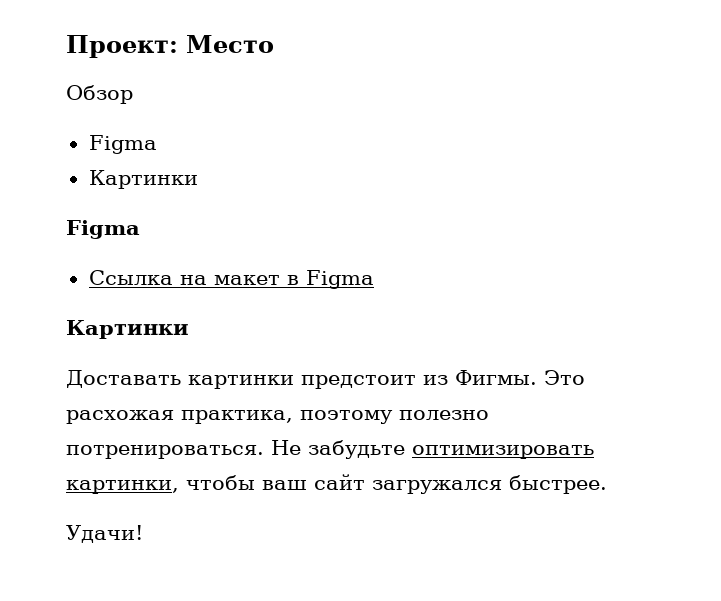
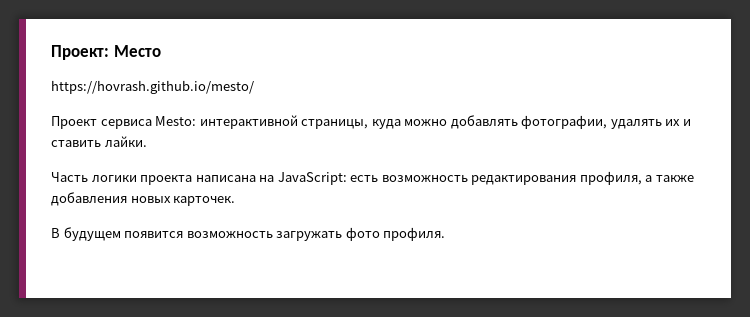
[66,85,133,104] [88,135,157,154] [88,170,198,189] [66,220,140,239] [88,270,374,289] [66,320,189,339] [66,370,585,389] [66,410,489,424] [66,440,594,459] [66,474,607,494] [66,525,143,543] Обзор // Figma // Картинки // Figma // Ссылка на макет в Figma // Картинки // Доставать картинки предстоит из Фигмы. Это расхожая практика, поэтому полезно потренироваться. Не забудьте оптимизировать картинки, чтобы ваш сайт загружался быстрее. // Удачи! -> [51,80,254,94] [51,115,691,129] [51,136,147,147] [51,171,694,185] [51,192,236,206] [51,227,446,241] https://hovrash.github.io/mesto/ // Проект сервиса Mesto: интерактивной страницы, куда можно добавлять фотографии, удалять их и ставить лайки. // Часть логики проекта написана на JavaScript: есть возможность редактирования профиля, а также добавления новых карточек. // В будущем появится возможность загружать фото профиля.

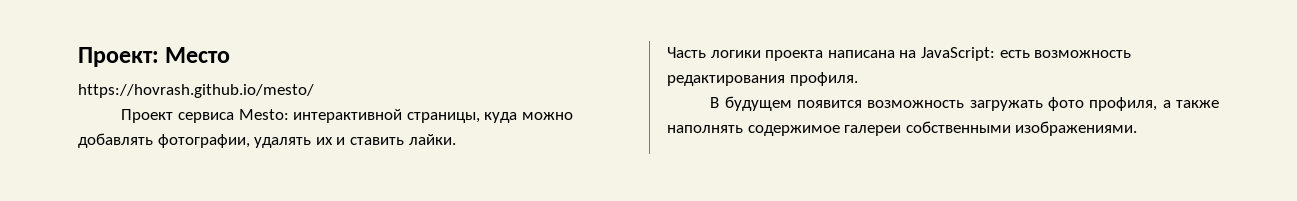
[579,171,694,185] [51,192,236,206] профиля, а также добавления новых карточек. -> [789,72,858,86] профиля.
[383,227,446,241] профиля. -> [1089,97,1219,111] [667,121,1138,136] профиля, а также наполнять содержимое галереи собственными изображениями.

